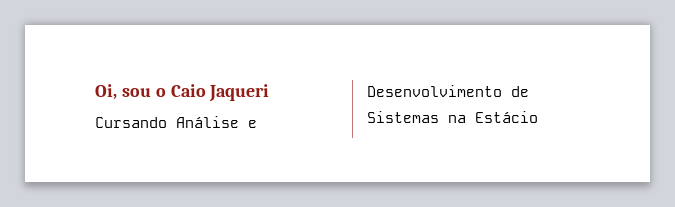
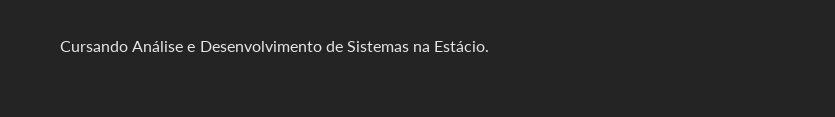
[95,84,270,102] Oi, sou o Caio Jaqueri // -> (60, 46) none
[475,111,538,123] Estácio -> [434,41,490,52] Estácio.

